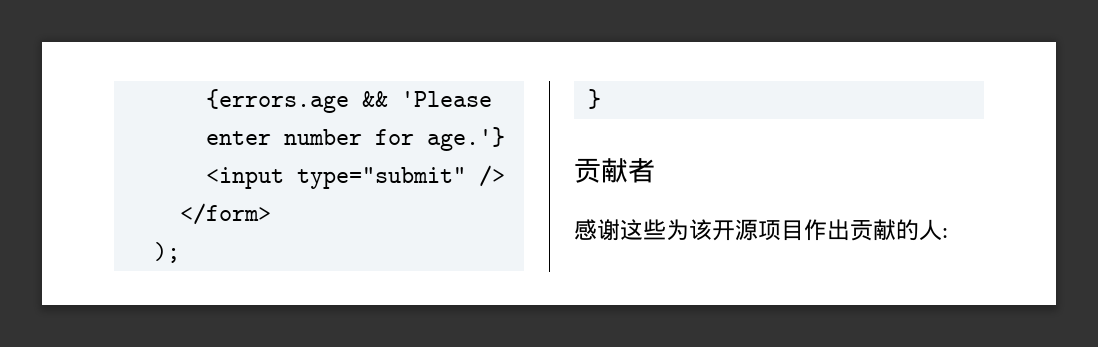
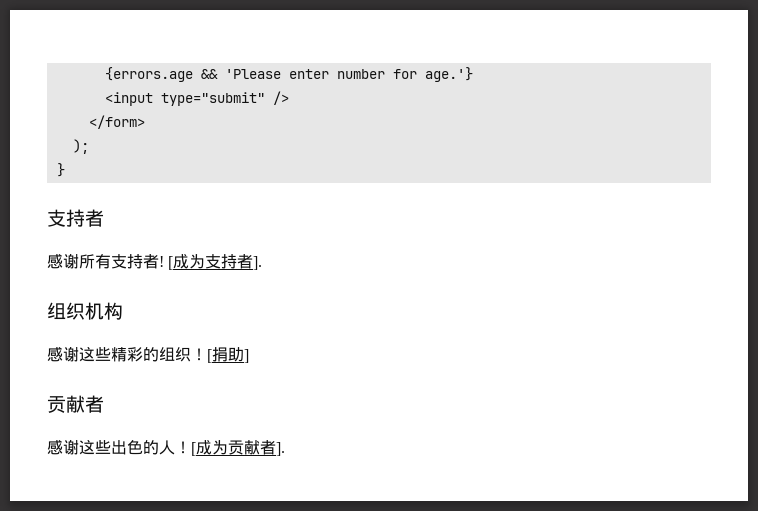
[574,158,655,183] [574,219,948,241] 贡献者 // 感谢这些为该开源项目作出贡献的人: -> [47,209,104,227] [47,253,263,270] [47,302,123,320] [47,346,249,363] [47,395,104,413] [47,439,285,456] 支持者 // 感谢所有支持者! [成为支持者]. // 组织机构 // 感谢这些精彩的组织！[捐助] // 贡献者 // 感谢这些出色的人！[成为贡献者].

